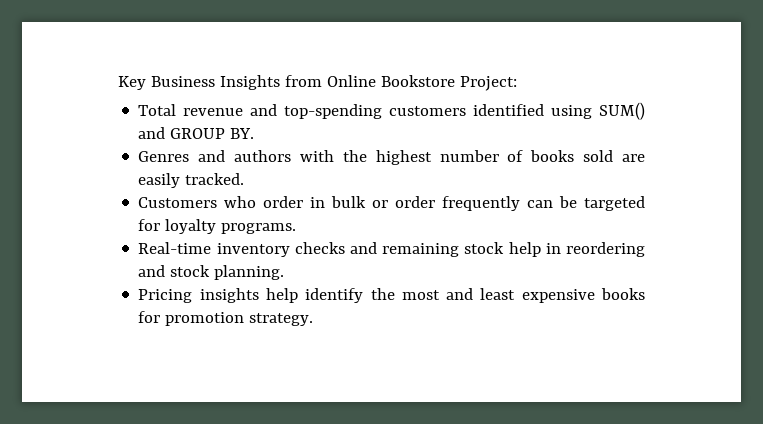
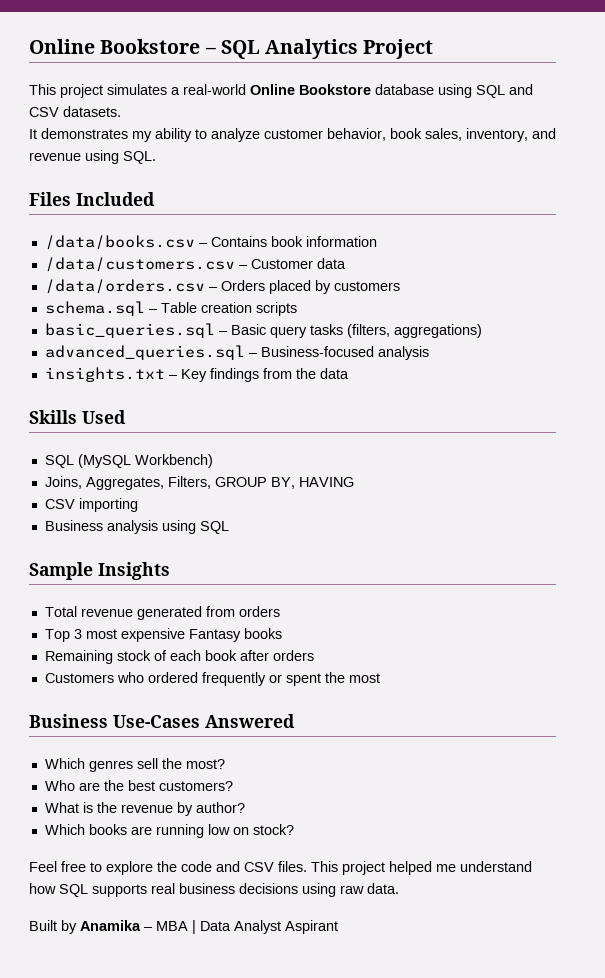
[118,75,517,91] [138,102,645,120] [138,127,255,139] [138,150,645,165] [138,173,245,188] [138,196,645,211] [138,219,297,234] [138,242,645,257] [138,265,285,280] [138,288,645,303] [138,311,314,326] Key Business Insights from Online Bookstore Project: // Total revenue and top-spending customers identified using SUM() and GROUP BY. // Genres and authors with the highest number of books sold are easily tracked. // Customers who order in bulk or order frequently can be targeted for loyalty programs. // Real-time inventory checks and remaining stock help in reordering and stock planning. // Pricing insights help identify the most and least expensive books for promotion strategy. -> [29,39,434,59] [29,84,533,98] [29,106,121,117] [29,128,556,142] [29,150,156,164] [29,192,155,206] [44,235,377,250] [44,257,346,272] [44,279,400,294] [44,301,297,316] [44,323,482,338] [44,345,429,360] [44,367,349,382] [29,410,126,424] [44,454,213,468] [44,476,354,490] [44,498,138,512] [44,520,229,534] [29,562,170,580] [44,606,280,620] [44,628,282,642] [44,650,314,664] [44,672,380,686] [29,714,295,728] [44,758,225,772] [44,780,233,791] [44,802,245,816] [44,824,294,838] [29,861,532,875] [29,883,399,897] [29,920,338,934] Online Bookstore – SQL Analytics Project // This project simulates a real-world Online Bookstore database using SQL and CSV datasets. // It demonstrates my ability to analyze customer behavior, book sales, inventory, and revenue using SQL. // Files Included // /data/books.csv – Contains book information // /data/customers.csv – Customer data // /data/orders.csv – Orders placed by customers // schema.sql – Table creation scripts // basic_queries.sql – Basic query tasks (filters, aggregations) // advanced_queries.sql – Business-focused analysis // insights.txt – Key findings from the data // Skills Used // SQL (MySQL Workbench) // Joins, Aggregates, Filters, GROUP BY, HAVING // CSV importing // Business analysis using SQL // Sample Insights // Total revenue generated from orders // Top 3 most expensive Fantasy books // Remaining stock of each book after orders // Customers who ordered frequently or spent the most // Business Use-Cases Answered // Which genres sell the most? // Who are the best customers? // What is the revenue by author? // Which books are running low on stock? // Feel free to explore the code and CSV files. This project helped me understand how SQL supports real business decisions using raw data. // Built by Anamika – MBA | Data Analyst Aspirant

